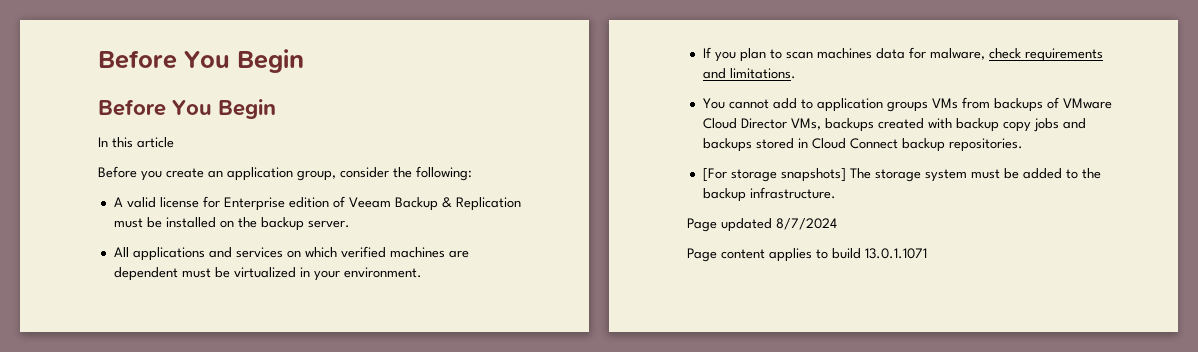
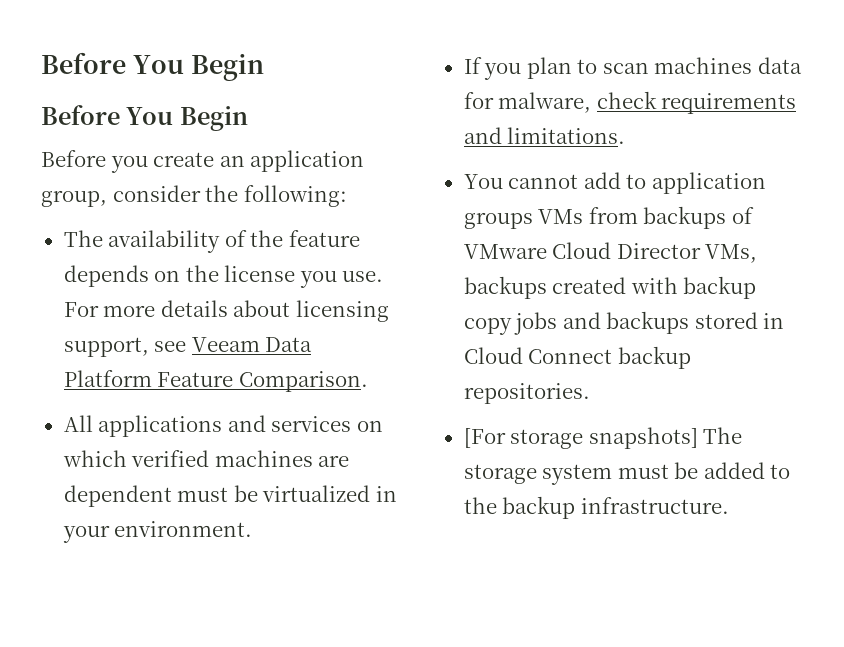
[98,137,174,148] // In this article -> (248, 118) none
[113,196,521,211] [113,217,350,231] A valid license for Enterprise edition of Veeam Backup & Replication must be installed on the backup server. -> [63,230,360,253] [63,265,384,288] [63,300,389,322] [63,337,313,357] [63,370,368,392] The availability of the feature depends on the license you use. For more details about licensing support, see Veeam Data Platform Feature Comparison.
[687,218,837,232] [687,248,927,262] // Page updated 8/7/2024 // Page content applies to build 13.0.1.1071 -> (729, 505) none

